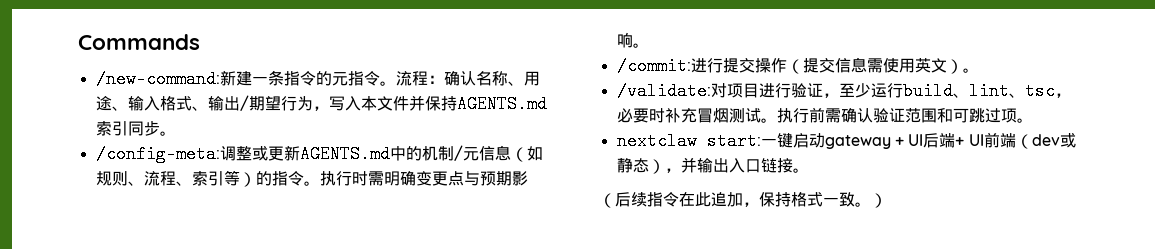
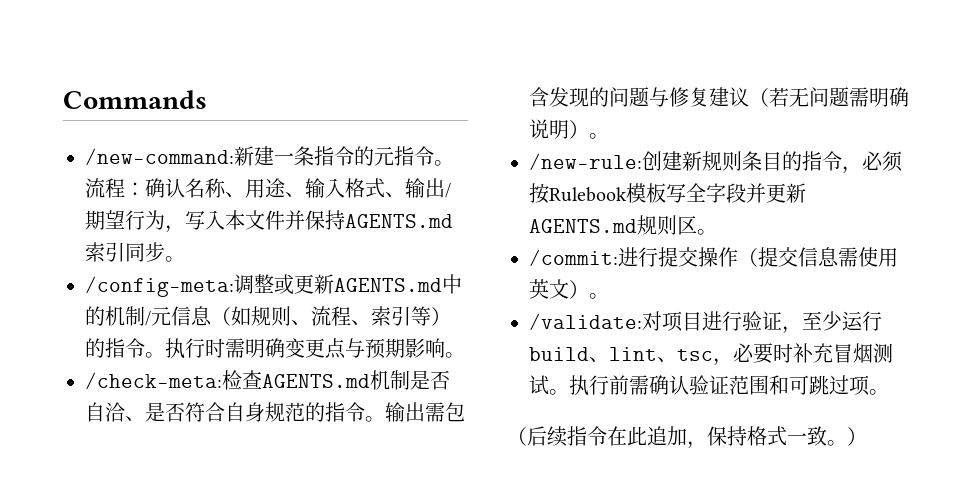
(649, 45) none -> [85,370,450,390] [85,402,465,422] [529,87,909,107] [529,119,609,139] [529,151,903,174] [529,183,806,204] [529,215,717,235] // /check-meta:检查AGENTS.md机制是否自洽、是否符合自身规范的指令。输出需包含发现的问题与修复建议（若无问题需明确说明）。 // /new-rule:创建新规则条目的指令，必须按Rulebook模板写全字段并更新AGENTS.md规则区。
[616,132,1076,150] [616,157,809,174] // nextclaw start:一键启动gateway + UI后端+ UI前端（dev或静态），并输出入口链接。 -> (889, 392) none

